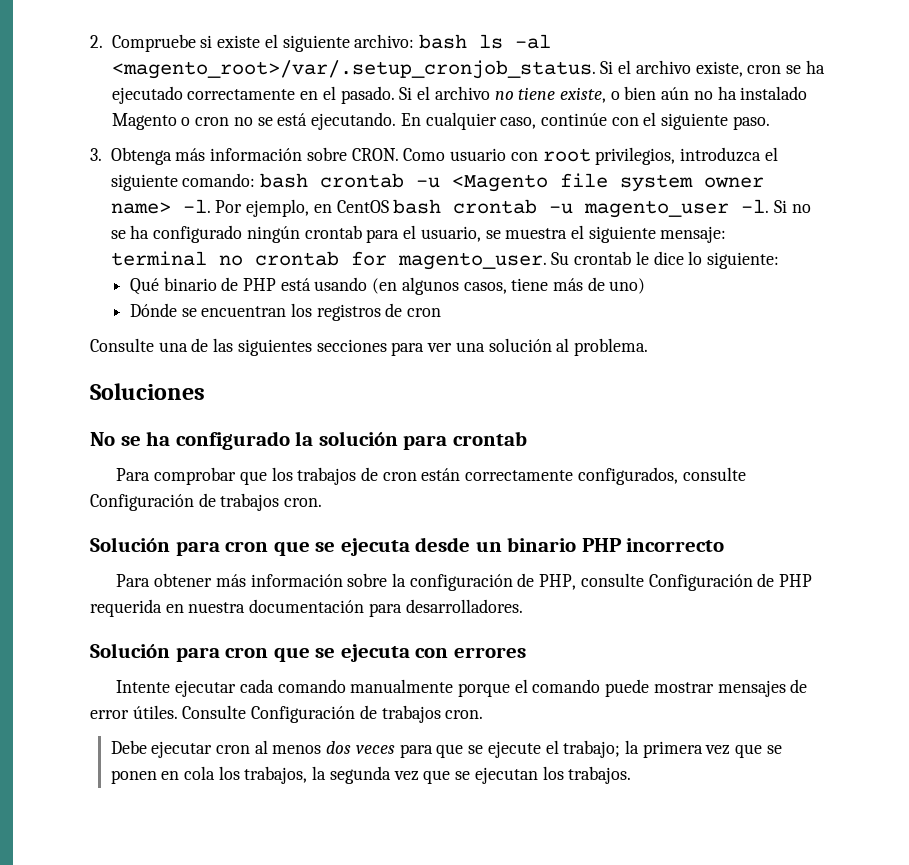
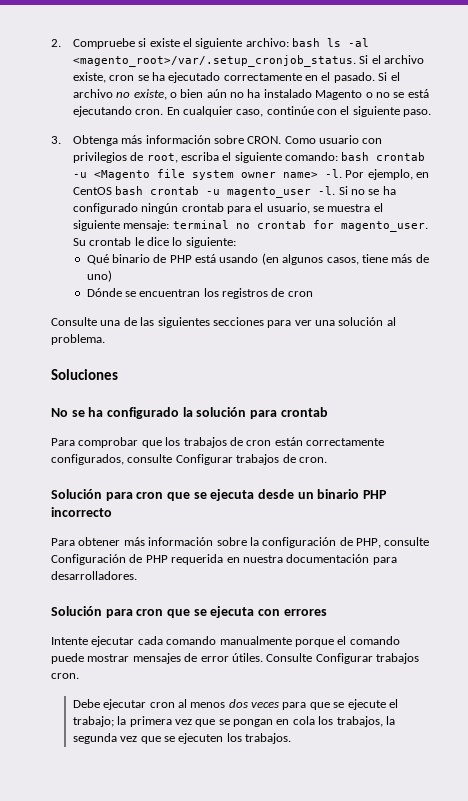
[518,87,556,100] tiene -> (131, 95) none
[195,117,230,126] cron -> (373, 95) none
[311,112,397,130] ejecutando. -> [72,106,164,117] ejecutando cron.
[542,147,762,165] root privilegios, introduzca -> [72,152,219,163] privilegios de root, escriba
[90,493,280,511] Configuración de trabajos -> [175,454,296,465] Configurar trabajos de
[251,705,377,723] Configuración de -> [315,653,373,664] Configurar
[110,770,157,784] ponen -> [233,719,274,727] pongan
[474,767,538,784] ejecutan -> [178,733,224,744] ejecuten

